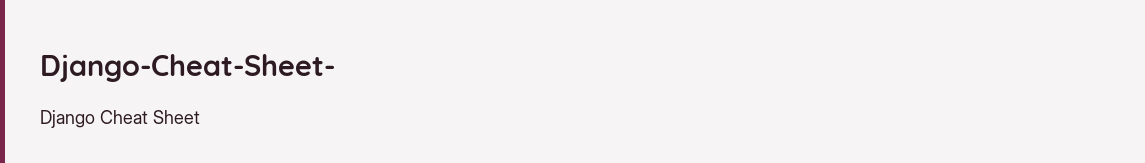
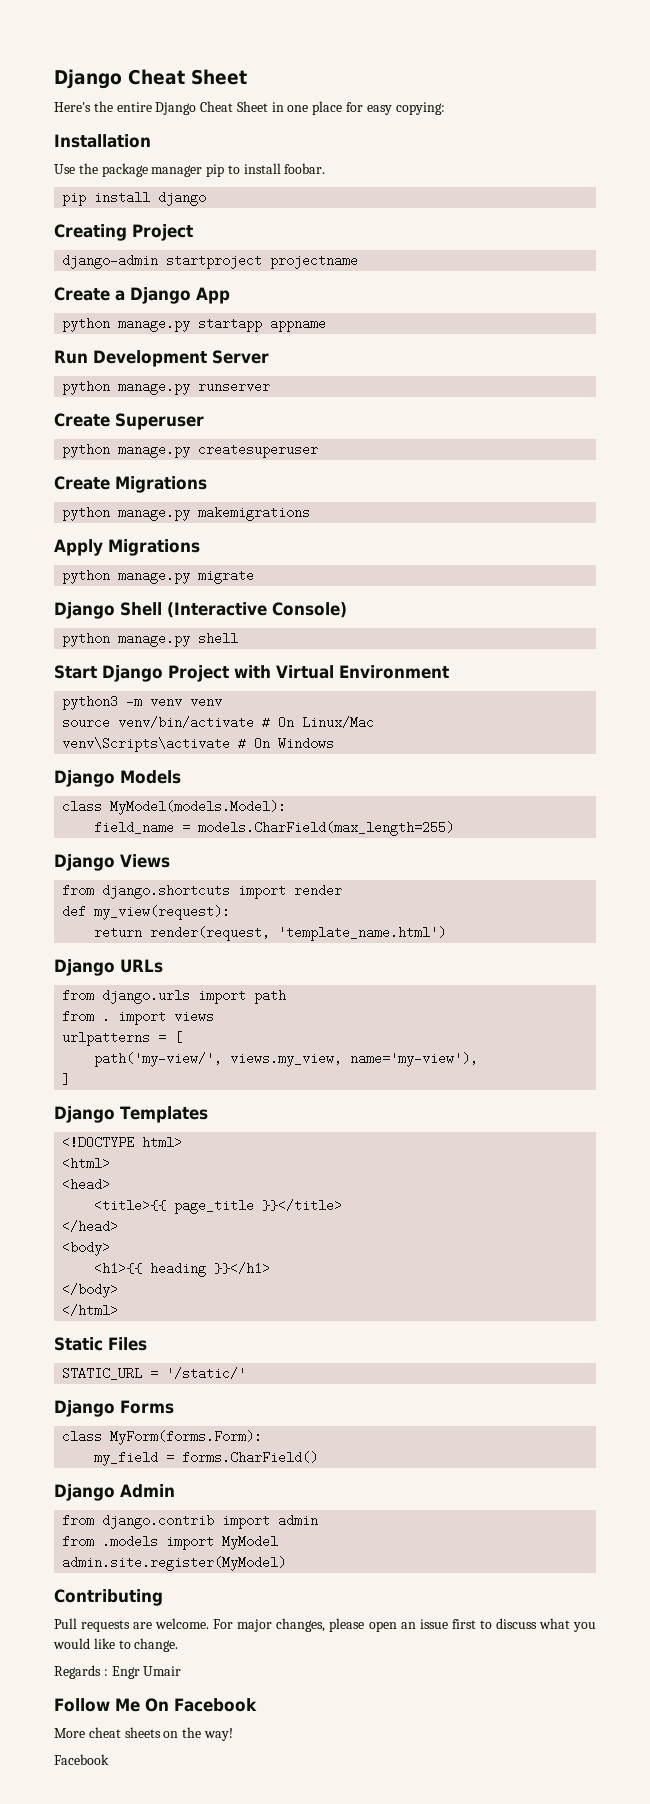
[40,54,335,82] [40,110,200,128] Django-Cheat-Sheet- // Django Cheat Sheet -> [54,69,247,89] [54,101,445,115] [54,134,151,148] [54,163,326,177] [62,191,207,206] [54,224,193,241] [62,254,359,269] [54,287,230,304] [62,317,327,332] [54,350,269,367] [62,380,271,395] [54,413,204,430] [62,443,319,458] [54,476,207,493] [62,506,311,521] [54,539,200,556] [62,569,255,584] [54,602,347,619] [62,632,239,647] [54,665,449,682] [62,695,223,710] [62,716,375,729] [62,737,335,752] [54,770,181,787] [62,800,287,815] [94,821,455,836] [54,854,170,871] [62,884,343,899] [62,905,231,920] [94,926,447,941] [54,959,163,976] [62,989,287,1004] [62,1010,215,1025] [62,1031,183,1046] [94,1052,479,1067] [62,1073,71,1086] [54,1106,208,1123] [62,1136,183,1149] [62,1157,111,1170] [62,1178,111,1191] [94,1199,343,1214] [62,1220,119,1233] [62,1241,111,1256] [94,1262,271,1277] [62,1283,119,1298] [62,1304,119,1317] [54,1337,147,1351] [62,1367,247,1380] [54,1400,174,1417] [62,1430,263,1445] [94,1451,319,1466] [54,1484,175,1501] [62,1514,319,1529] [62,1535,279,1550] [62,1556,287,1571] [54,1589,163,1606] [54,1618,596,1632] [53,1638,179,1652] [54,1665,182,1679] [54,1698,257,1712] [54,1727,233,1741] [54,1754,109,1765] Django Cheat Sheet // Here's the entire Django Cheat Sheet in one place for easy copying: // Installation // Use the package manager pip to install foobar. // pip install django // Creating Project // django-admin startproject projectname // Create a Django App // python manage.py startapp appname // Run Development Server // python manage.py runserver // Create Superuser // python manage.py createsuperuser // Create Migrations // python manage.py makemigrations // Apply Migrations // python manage.py migrate // Django Shell (Interactive Console) // python manage.py shell // Start Django Project with Virtual Environment // python3 -m venv venv // source venv/bin/activate # On Linux/Mac // venv\Scripts\activate # On Windows // Django Models // class MyModel(models.Model): // field_name = models.CharField(max_length=255) // Django Views // from django.shortcuts import render // def my_view(request): // return render(request, 'template_name.html') // Django URLs // from django.urls import path // from . import views // urlpatterns = [ // path('my-view/', views.my_view, name='my-view'), // ] // Django Templates // <!DOCTYPE html> // <html> // <head> // <title>{{ page_title }}</title> // </head> // <body> // <h1>{{ heading }}</h1> // </body> // </html> // Static Files // STATIC_URL = '/static/' // Django Forms // class MyForm(forms.Form): // my_field = forms.CharField() // Django Admin // from django.contrib import admin // from .models import MyModel // admin.site.register(MyModel) // Contributing // Pull requests are welcome. For major changes, please open an issue first to discuss what you would like to change. // Regards : Engr Umair // Follow Me On Facebook // More cheat sheets on the way! // Facebook

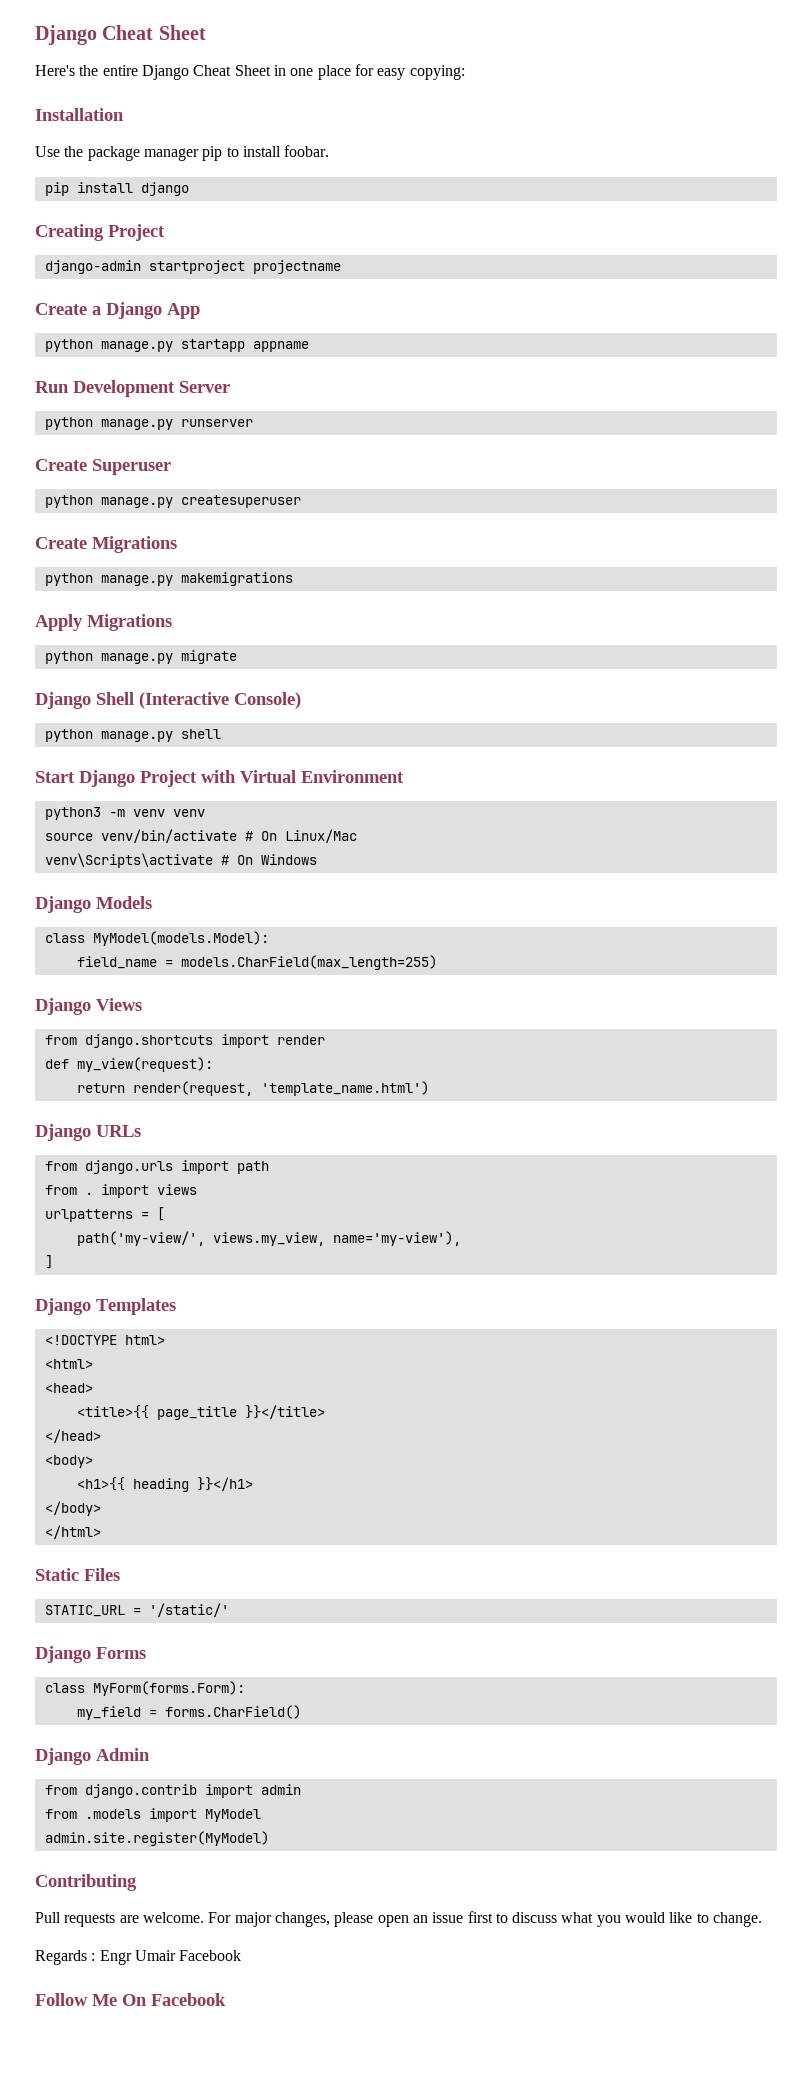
(182, 1671) none -> [179,1950,242,1961] Facebook
[54,1727,233,1741] [54,1754,109,1765] // More cheat sheets on the way! // Facebook -> (226, 1999) none

